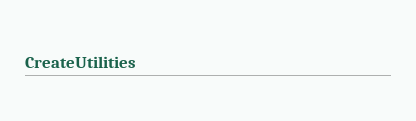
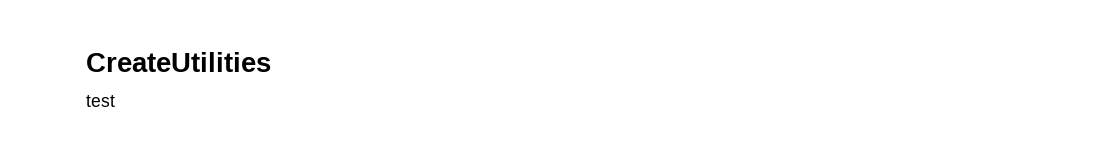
(136, 62) none -> [86,95,115,107] // test

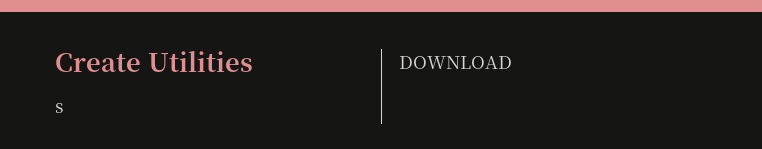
[86,52,271,72] [86,95,115,107] CreateUtilities // test -> [55,51,253,72] [55,103,64,113] [399,56,512,69] Create Utilities // s // DOWNLOAD

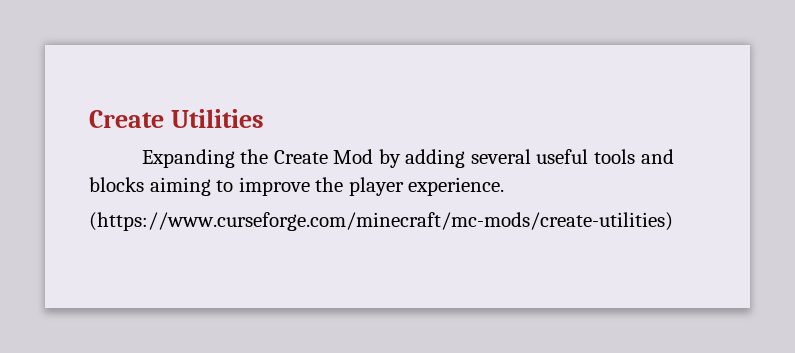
[55,103,64,113] [399,56,512,69] s // DOWNLOAD -> [141,149,674,168] [89,177,505,196] [89,212,673,231] Expanding the Create Mod by adding several useful tools and blocks aiming to improve the player experience. // (https://www.curseforge.com/minecraft/mc-mods/create-utilities)

